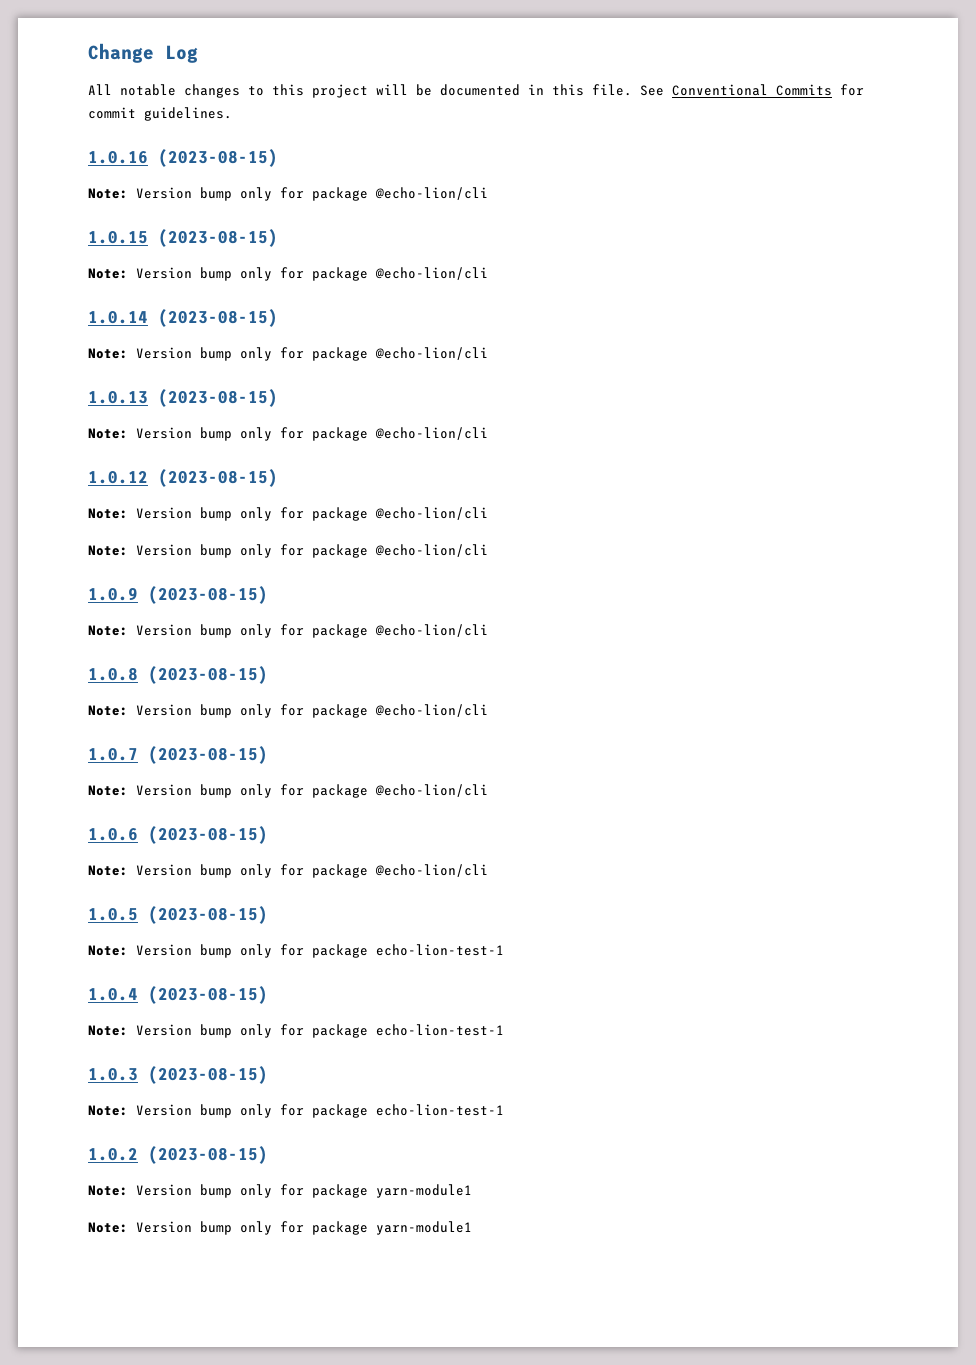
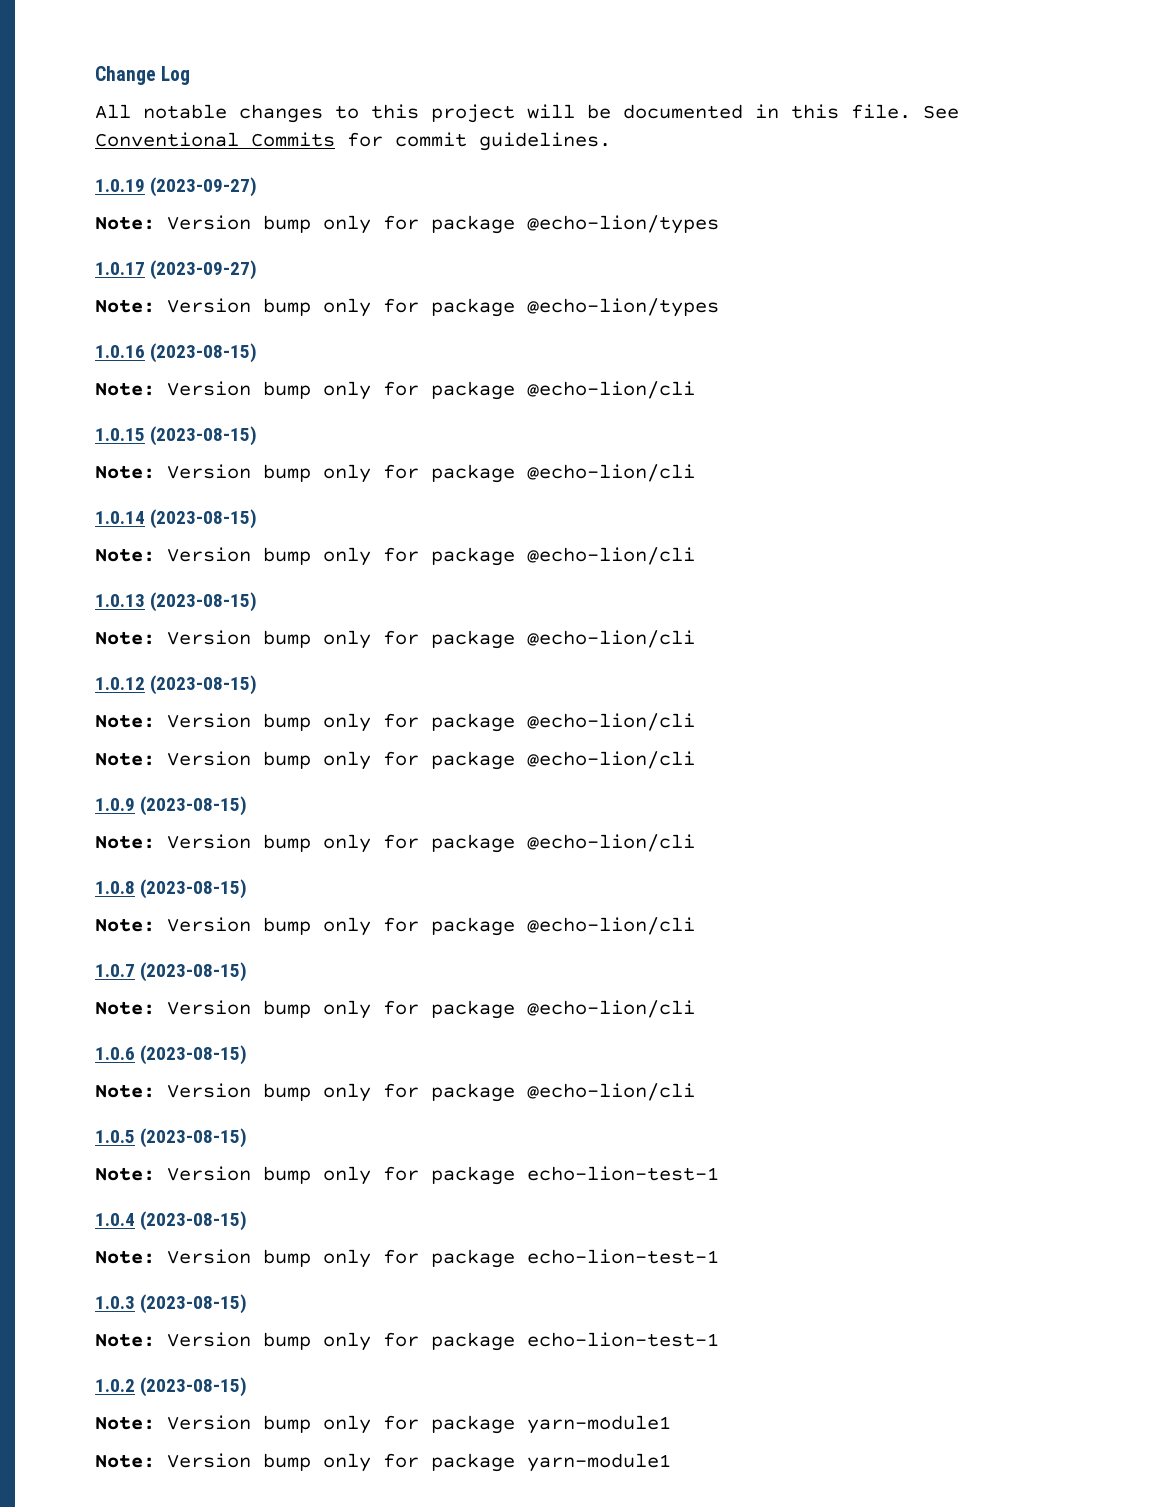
(232, 114) none -> [95,177,258,197] [95,215,719,234] [95,260,258,280] [95,298,719,317] // 1.0.19 (2023-09-27) // Note: Version bump only for package @echo-lion/types // 1.0.17 (2023-09-27) // Note: Version bump only for package @echo-lion/types

